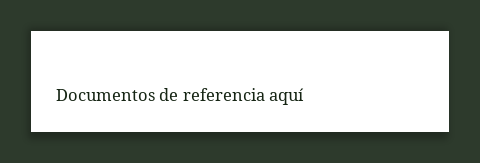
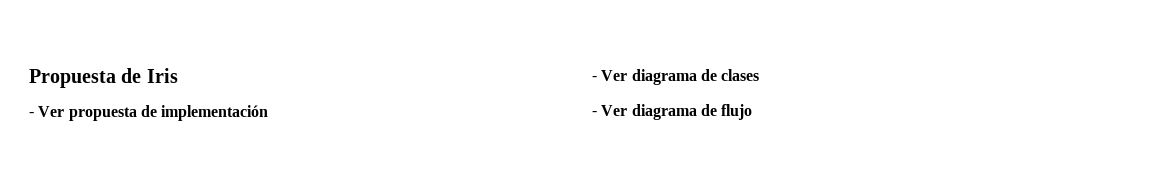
[56,88,305,105] Documentos de referencia aquí -> [29,68,178,88] [29,105,269,121] [592,69,760,85] [592,104,753,120] Propuesta de Iris // - Ver propuesta de implementación // - Ver diagrama de clases // - Ver diagrama de flujo

